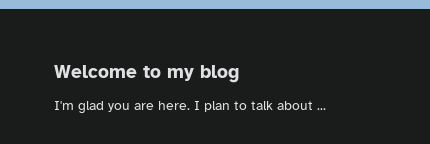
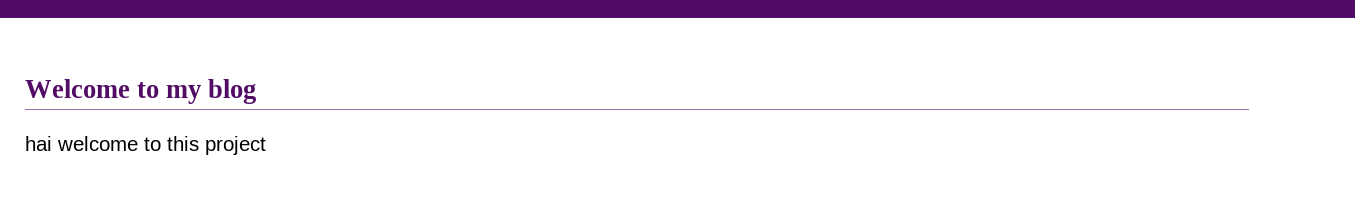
[54,101,326,114] I'm glad you are here. I plan to talk about ... -> [25,136,266,155] hai welcome to this project

